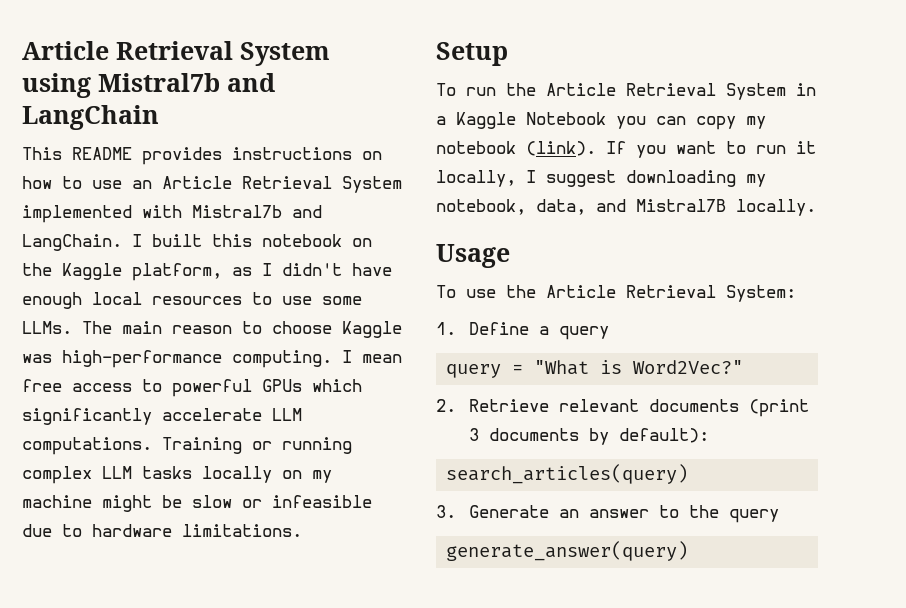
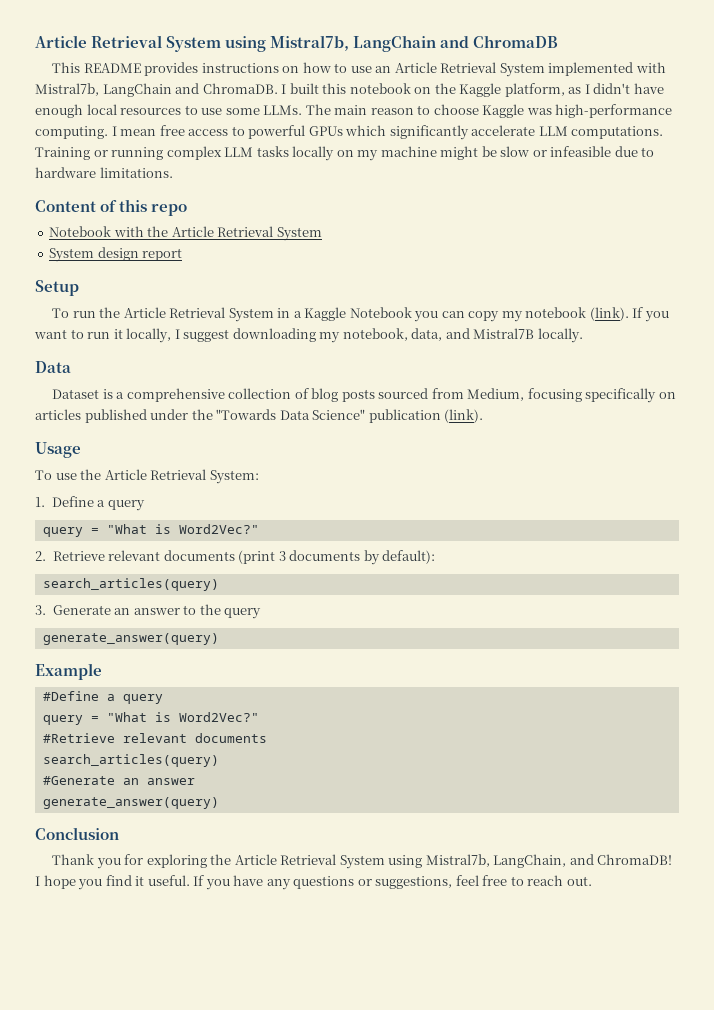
[22,41,330,66] [22,73,275,98] [22,105,159,130] Article Retrieval System using Mistral7b and LangChain -> [35,35,559,52] Article Retrieval System using Mistral7b, LangChain and ChromaDB
[192,205,322,218] [22,234,122,251] Mistral7b and LangChain. -> [35,83,278,97] Mistral7b, LangChain and ChromaDB.
(302, 530) none -> [35,199,188,216] [49,226,322,241] [49,247,183,262] // Content of this repo // Notebook with the Article Retrieval System // System design report
(816, 207) none -> [35,361,71,373] [52,388,676,403] [35,409,484,423] // Data // Dataset is a comprehensive collection of blog posts sourced from Medium, focusing specifically on articles published under the "Towards Data Science" publication (link).
(689, 551) none -> [35,663,102,680] [42,691,163,704] [42,712,259,725] [42,733,267,743] [42,754,219,767] [42,776,195,785] [42,797,219,809] [35,827,119,840] [52,854,673,869] [35,875,592,890] // Example // #Define a query // query = "What is Word2Vec?" // #Retrieve relevant documents // search_articles(query) // #Generate an answer // generate_answer(query) // Conclusion // Thank you for exploring the Article Retrieval System using Mistral7b, LangChain, and ChromaDB! I hope you find it useful. If you have any questions or suggestions, feel free to reach out.

